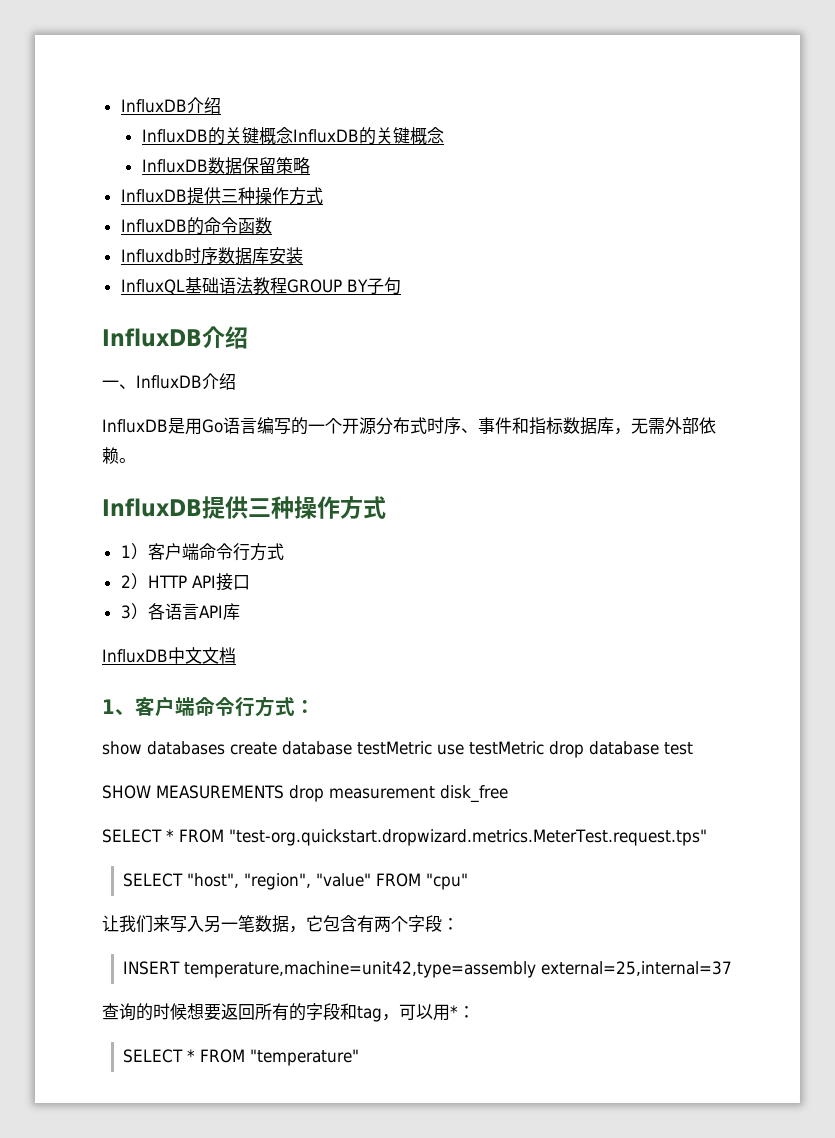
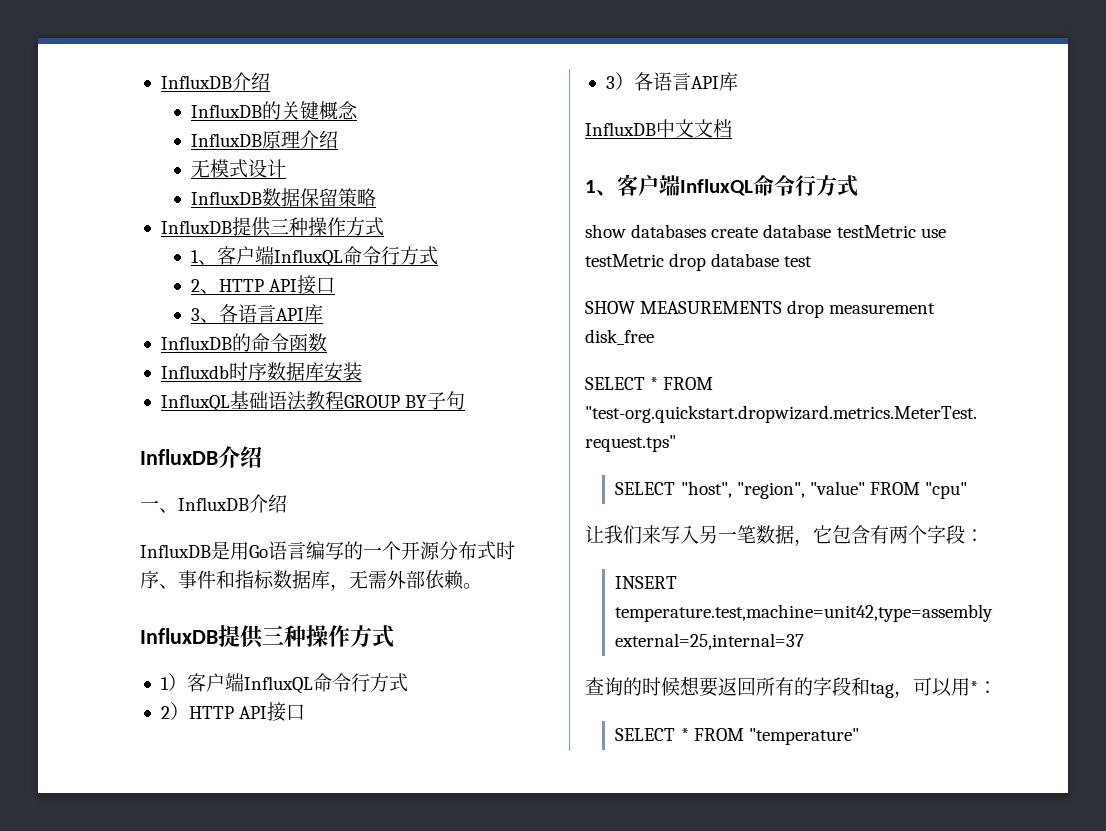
[292,127,444,145] InfluxDB的关键概念 -> [191,130,339,149] [191,159,287,178] // InfluxDB原理介绍 // 无模式设计
(323, 195) none -> [191,246,439,267] [191,275,336,295] [191,304,324,323] // 1、客户端InfluxQL命令行方式 // 2、HTTP API接口 // 3、各语言API库
(199, 551) none -> [243,676,313,694] InfluxQL
[195,696,315,717] 命令行方式： -> [680,175,858,197] InfluxQL命令行方式
[184,961,537,978] temperature,machine=unit42,type=assembly -> [615,604,994,622] temperature.test,machine=unit42,type=assembly

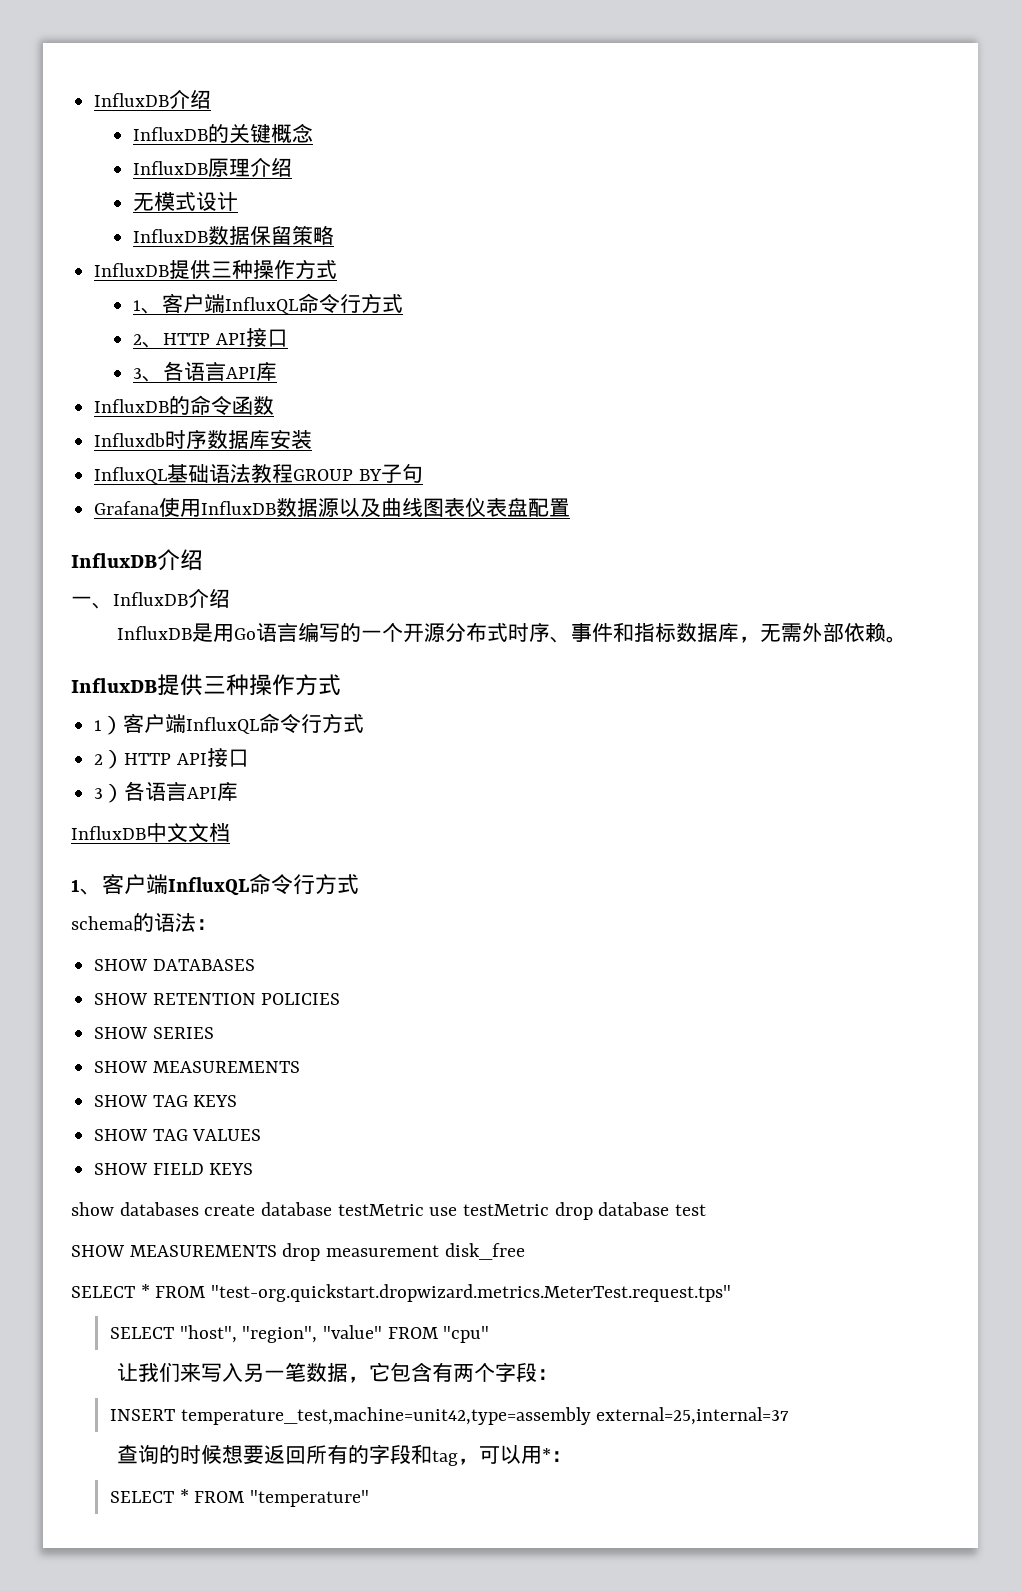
(466, 400) none -> [94,497,571,517] // Grafana使用InfluxDB数据源以及曲线图表仪表盘配置
(858, 186) none -> [71,913,217,932] [94,959,255,971] [94,993,341,1005] [94,1027,214,1039] [94,1061,300,1073] [94,1095,238,1107] [94,1129,262,1141] [94,1163,254,1175] // schema的语法： // SHOW DATABASES // SHOW RETENTION POLICIES // SHOW SERIES // SHOW MEASUREMENTS // SHOW TAG KEYS // SHOW TAG VALUES // SHOW FIELD KEYS
[615,604,994,622] temperature.test,machine=unit42,type=assembly -> [180,1407,591,1425] temperature_test,machine=unit42,type=assembly

